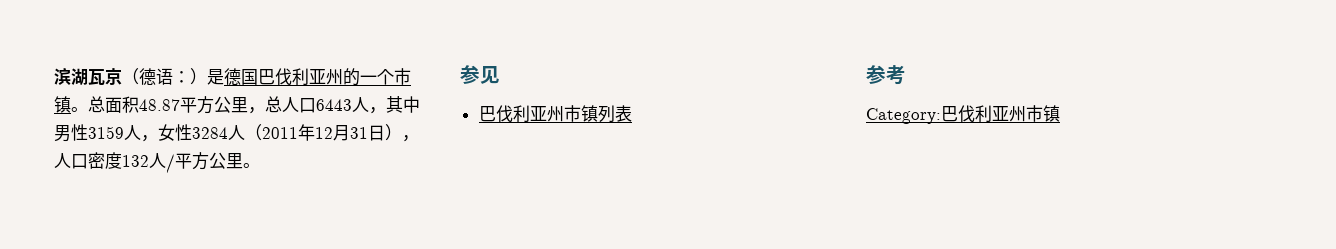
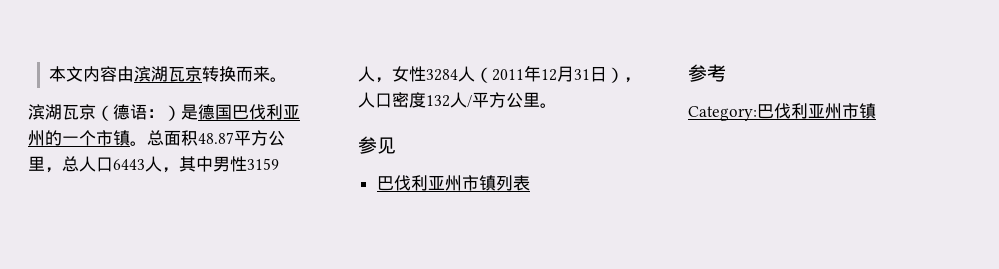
(54, 76) none -> [48,66,287,82] 本文内容由滨湖瓦京转换而来。 //

